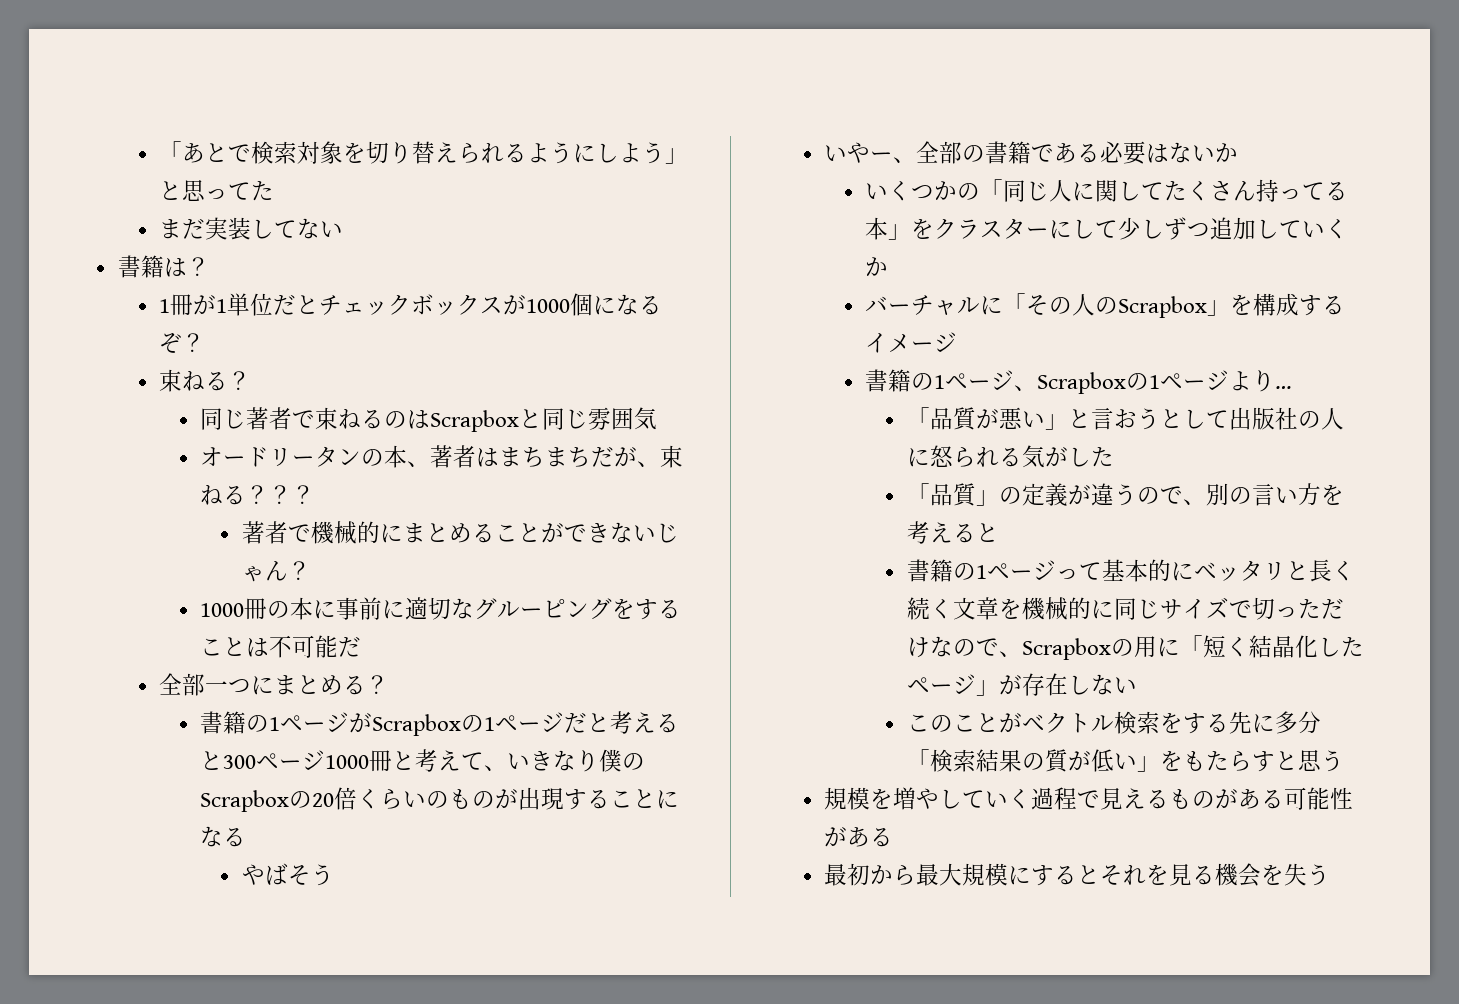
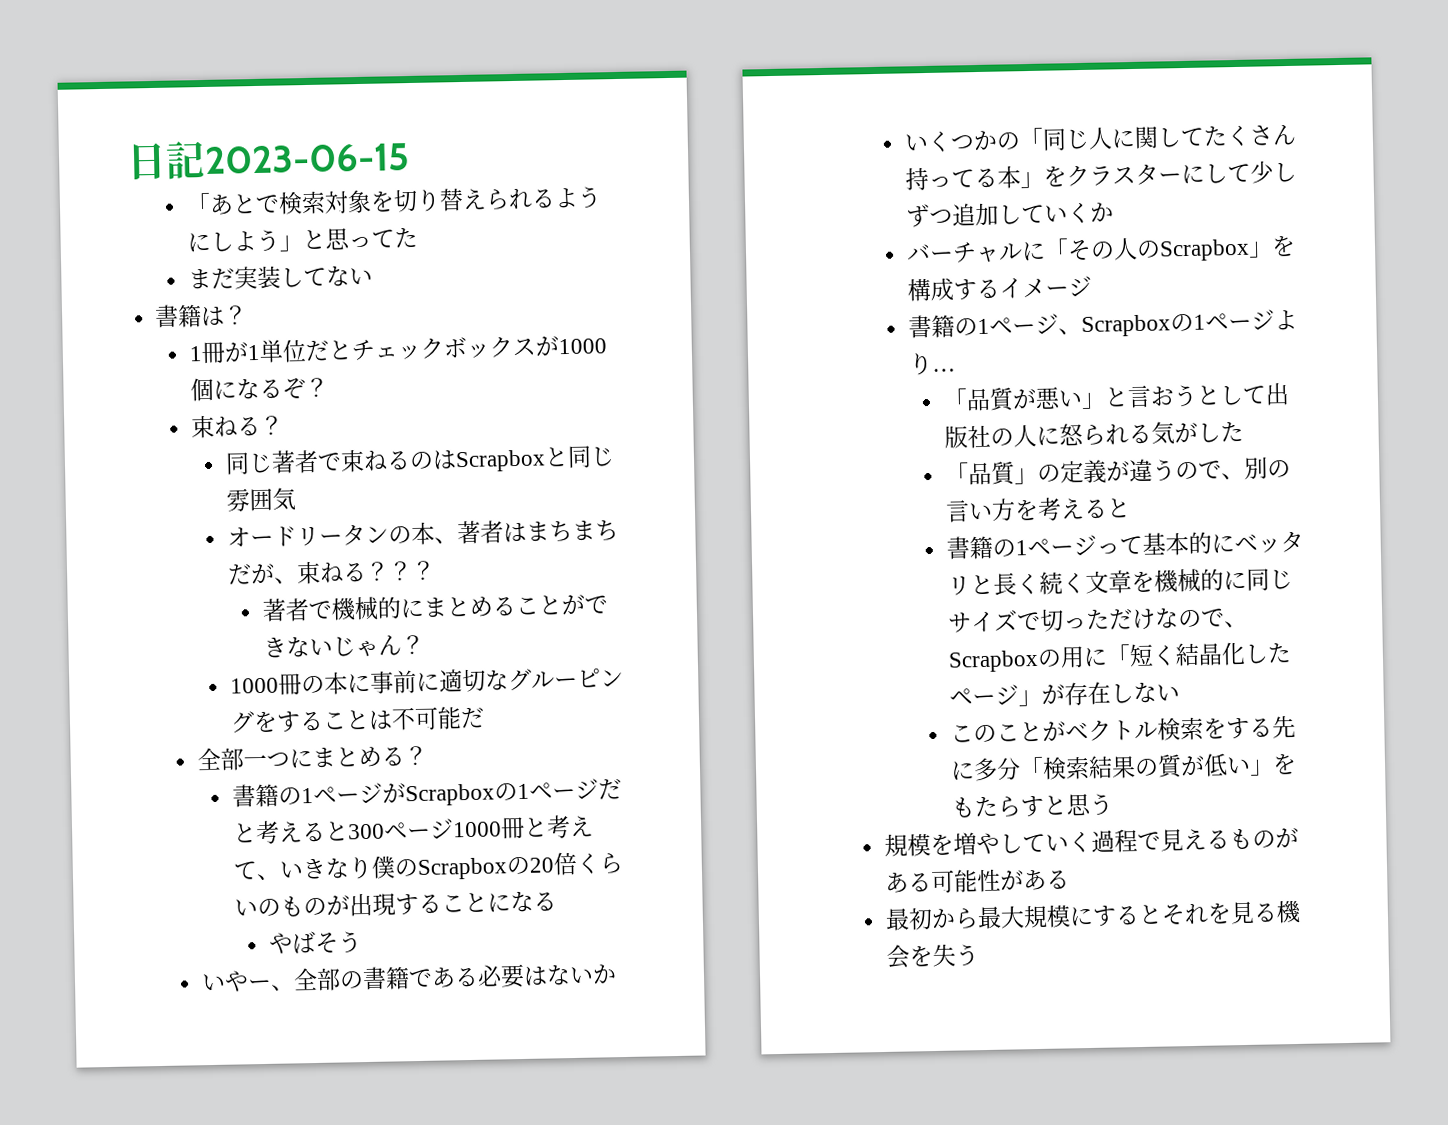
(159, 151) none -> [126,140,410,181] 日記2023-06-15 //

